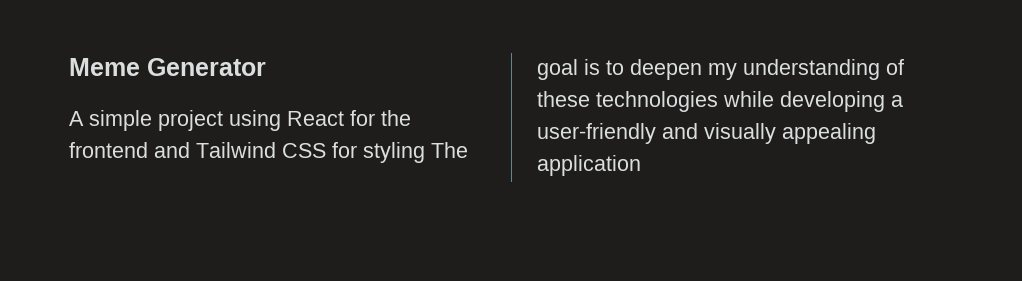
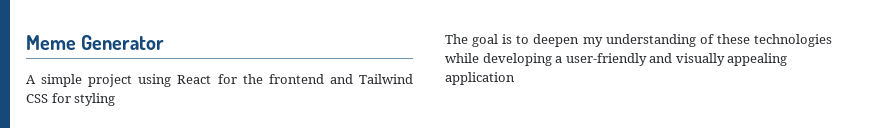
(425, 152) none -> (116, 99) //

